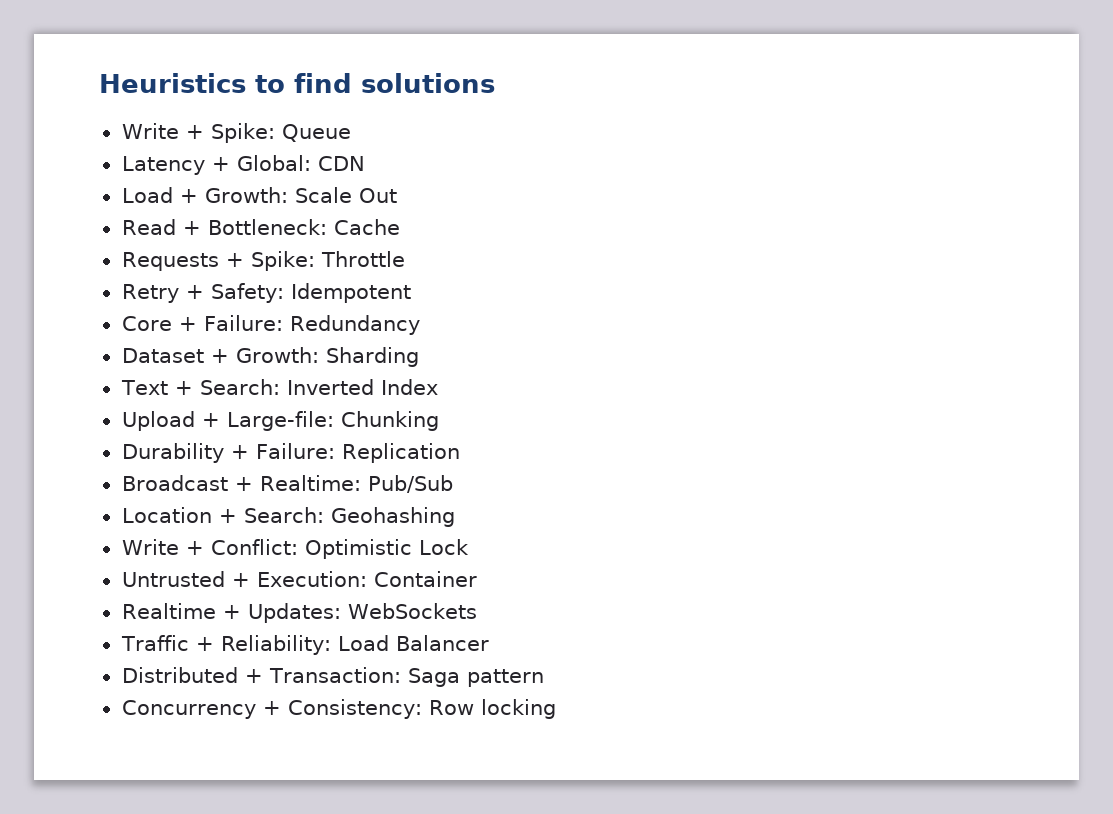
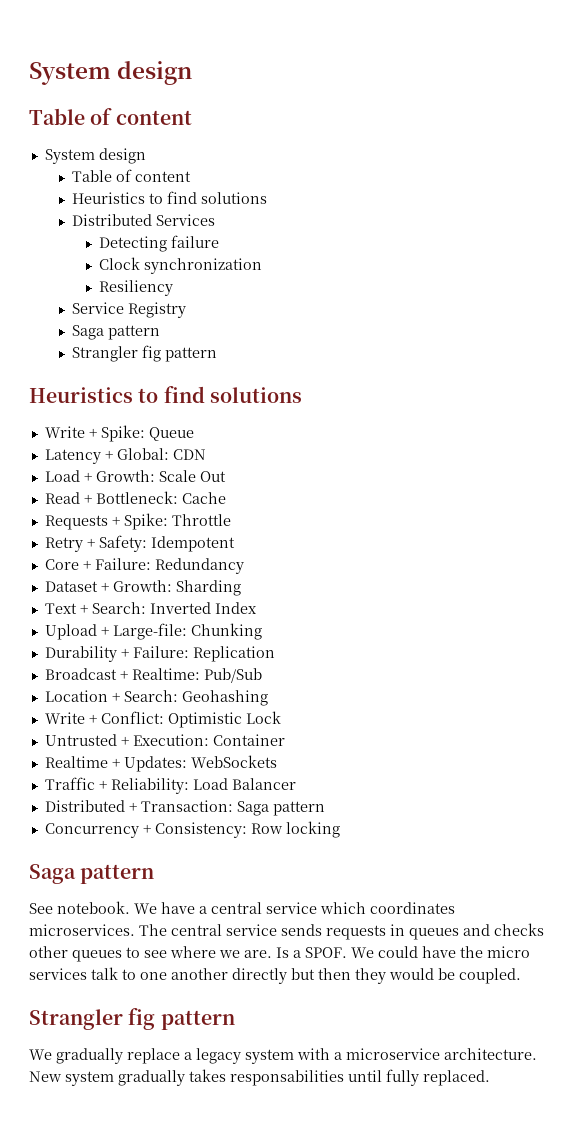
(99, 83) none -> [29,61,193,85] [29,108,192,125] [44,148,146,164] [72,169,192,182] [72,191,268,204] [72,214,216,226] [99,235,220,252] [99,257,263,274] [99,280,174,296] [72,302,187,318] [72,325,161,340] [72,345,218,362] System design // Table of content // System design // Table of content // Heuristics to find solutions // Distributed Services // Detecting failure // Clock synchronization // Resiliency // Service Registry // Saga pattern // Strangler fig pattern //
(556, 709) none -> [29,864,155,884] [29,901,455,914] [29,923,544,940] [29,946,530,962] [29,967,521,984] [29,1008,235,1030] [29,1048,537,1064] [29,1069,490,1086] // Saga pattern // See notebook. We have a central service which coordinates microservices. The central service sends requests in queues and checks other queues to see where we are. Is a SPOF. We could have the micro services talk to one another directly but then they would be coupled. // Strangler fig pattern // We gradually replace a legacy system with a microservice architecture. New system gradually takes responsabilities until fully replaced.

